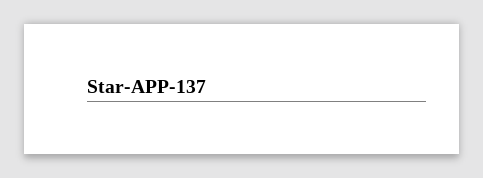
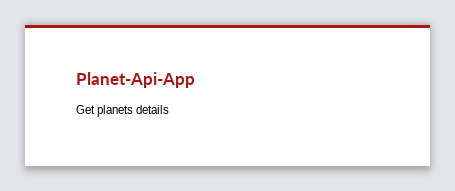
[87,80,206,93] Star-APP-137 -> [76,72,195,88] [76,105,170,117] Planet-Api-App // Get planets details

